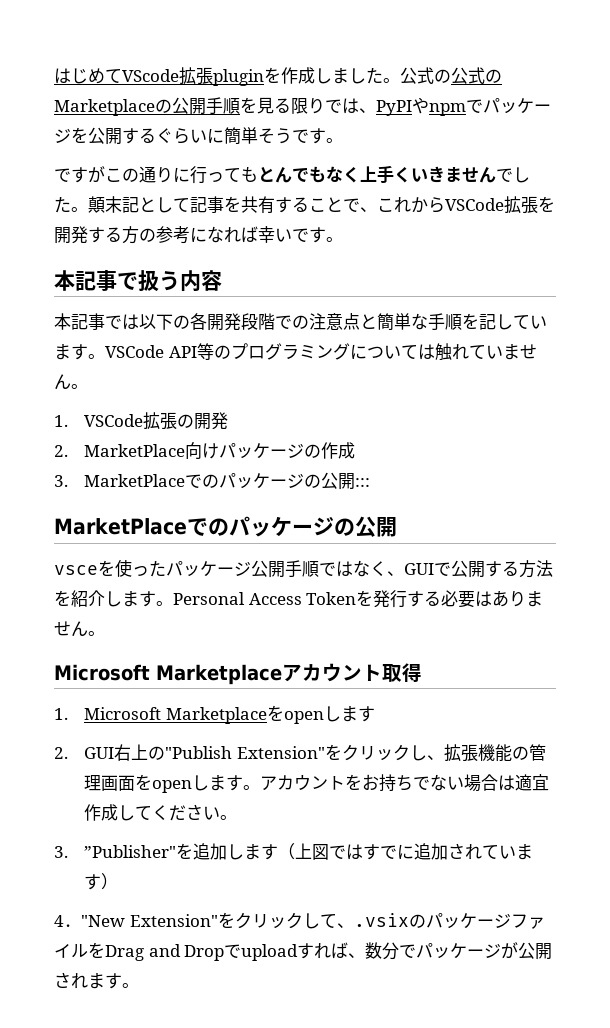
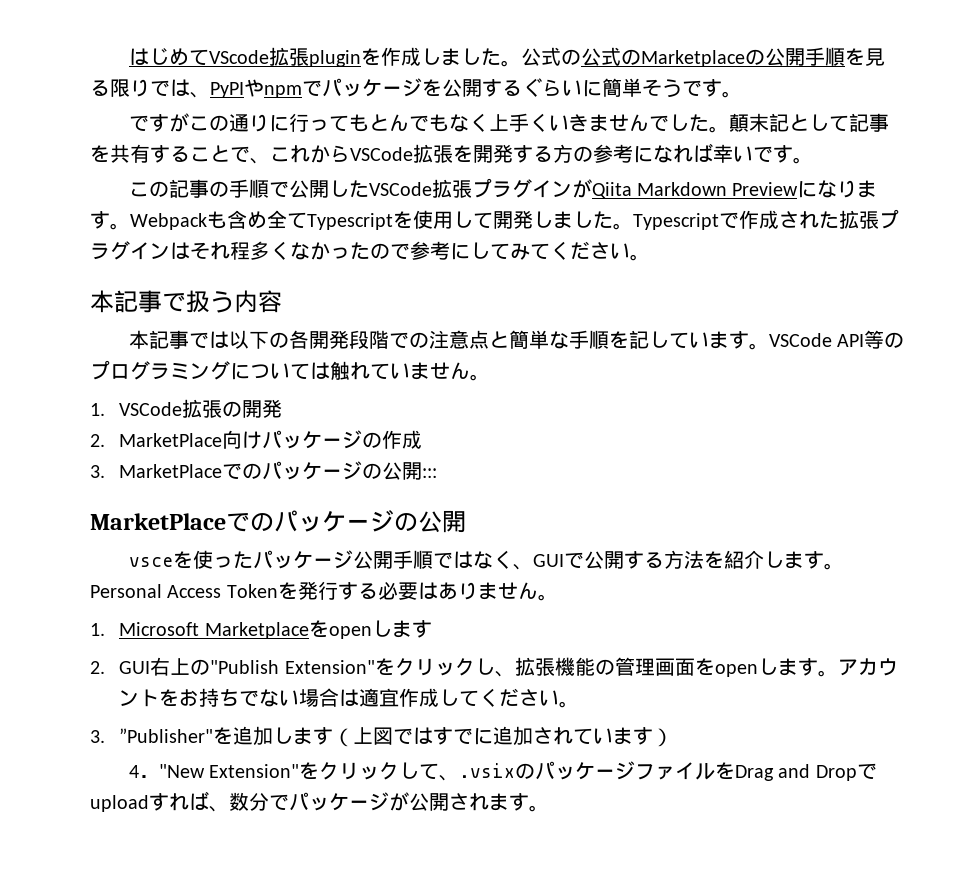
(343, 239) none -> [128,178,878,199] [90,209,899,230] [90,241,650,261] // この記事の手順で公開したVSCode拡張プラグインがQiita Markdown Previewになります。Webpackも含め全てTypescriptを使用して開発しました。Typescriptで作成された拡張プラグインはそれ程多くなかったので参考にしてみてください。
[54,663,422,685] // Microsoft Marketplaceアカウント取得 -> (558, 597) none

